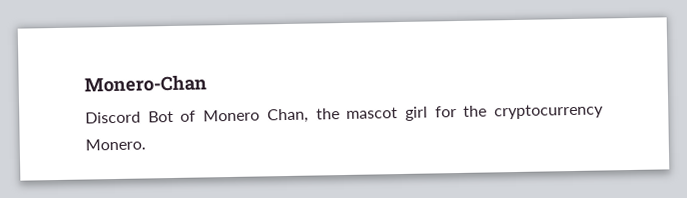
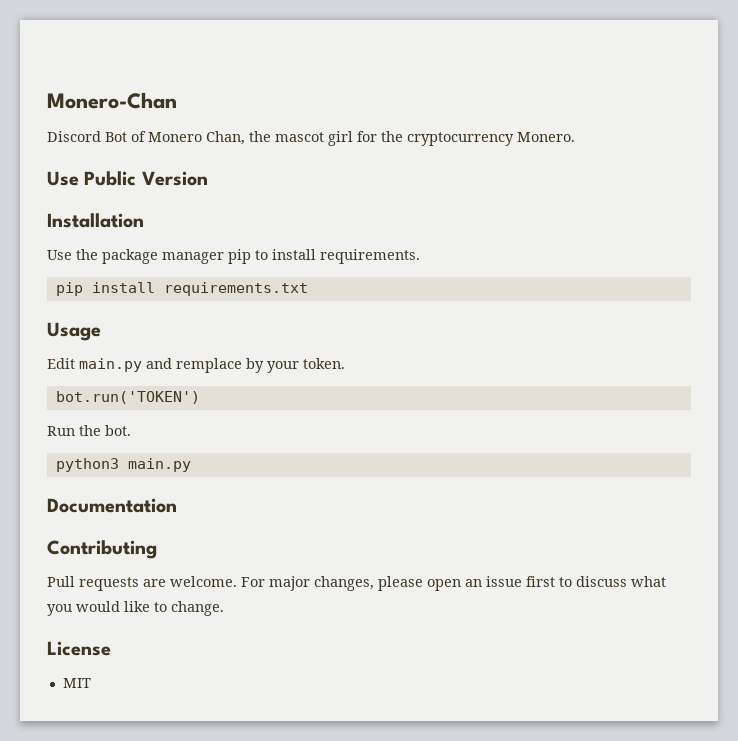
(146, 144) none -> [47,171,208,186] [47,213,144,228] [47,249,420,264] [55,282,308,296] [47,322,101,341] [47,358,345,373] [55,391,200,404] [47,425,131,436] [55,458,191,472] [47,498,177,513] [47,540,157,559] [47,576,666,591] [47,601,224,616] [47,641,111,656] [62,678,91,688] // Use Public Version // Installation // Use the package manager pip to install requirements. // pip install requirements.txt // Usage // Edit main.py and remplace by your token. // bot.run('TOKEN') // Run the bot. // python3 main.py // Documentation // Contributing // Pull requests are welcome. For major changes, please open an issue first to discuss what you would like to change. // License // MIT

